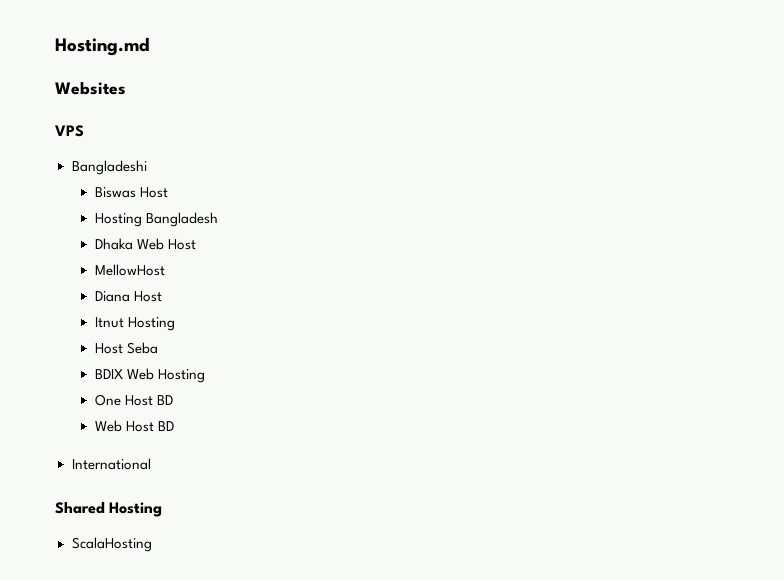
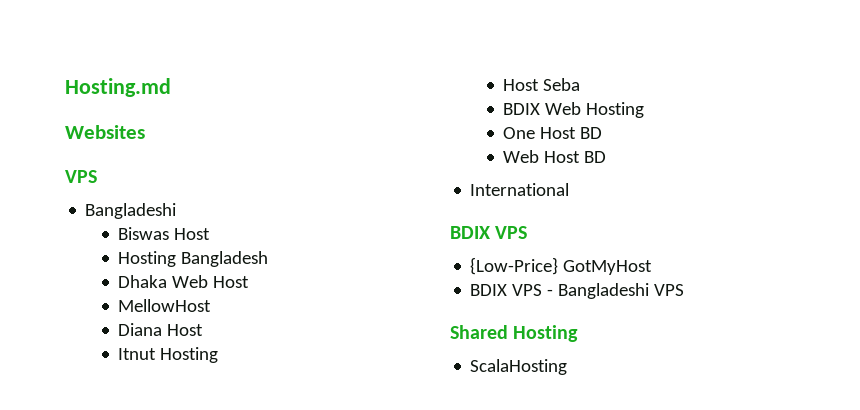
(151, 464) none -> [450,226,528,239] [470,257,653,275] [470,283,685,299] // BDIX VPS // {Low-Price} GotMyHost // BDIX VPS - Bangladeshi VPS

